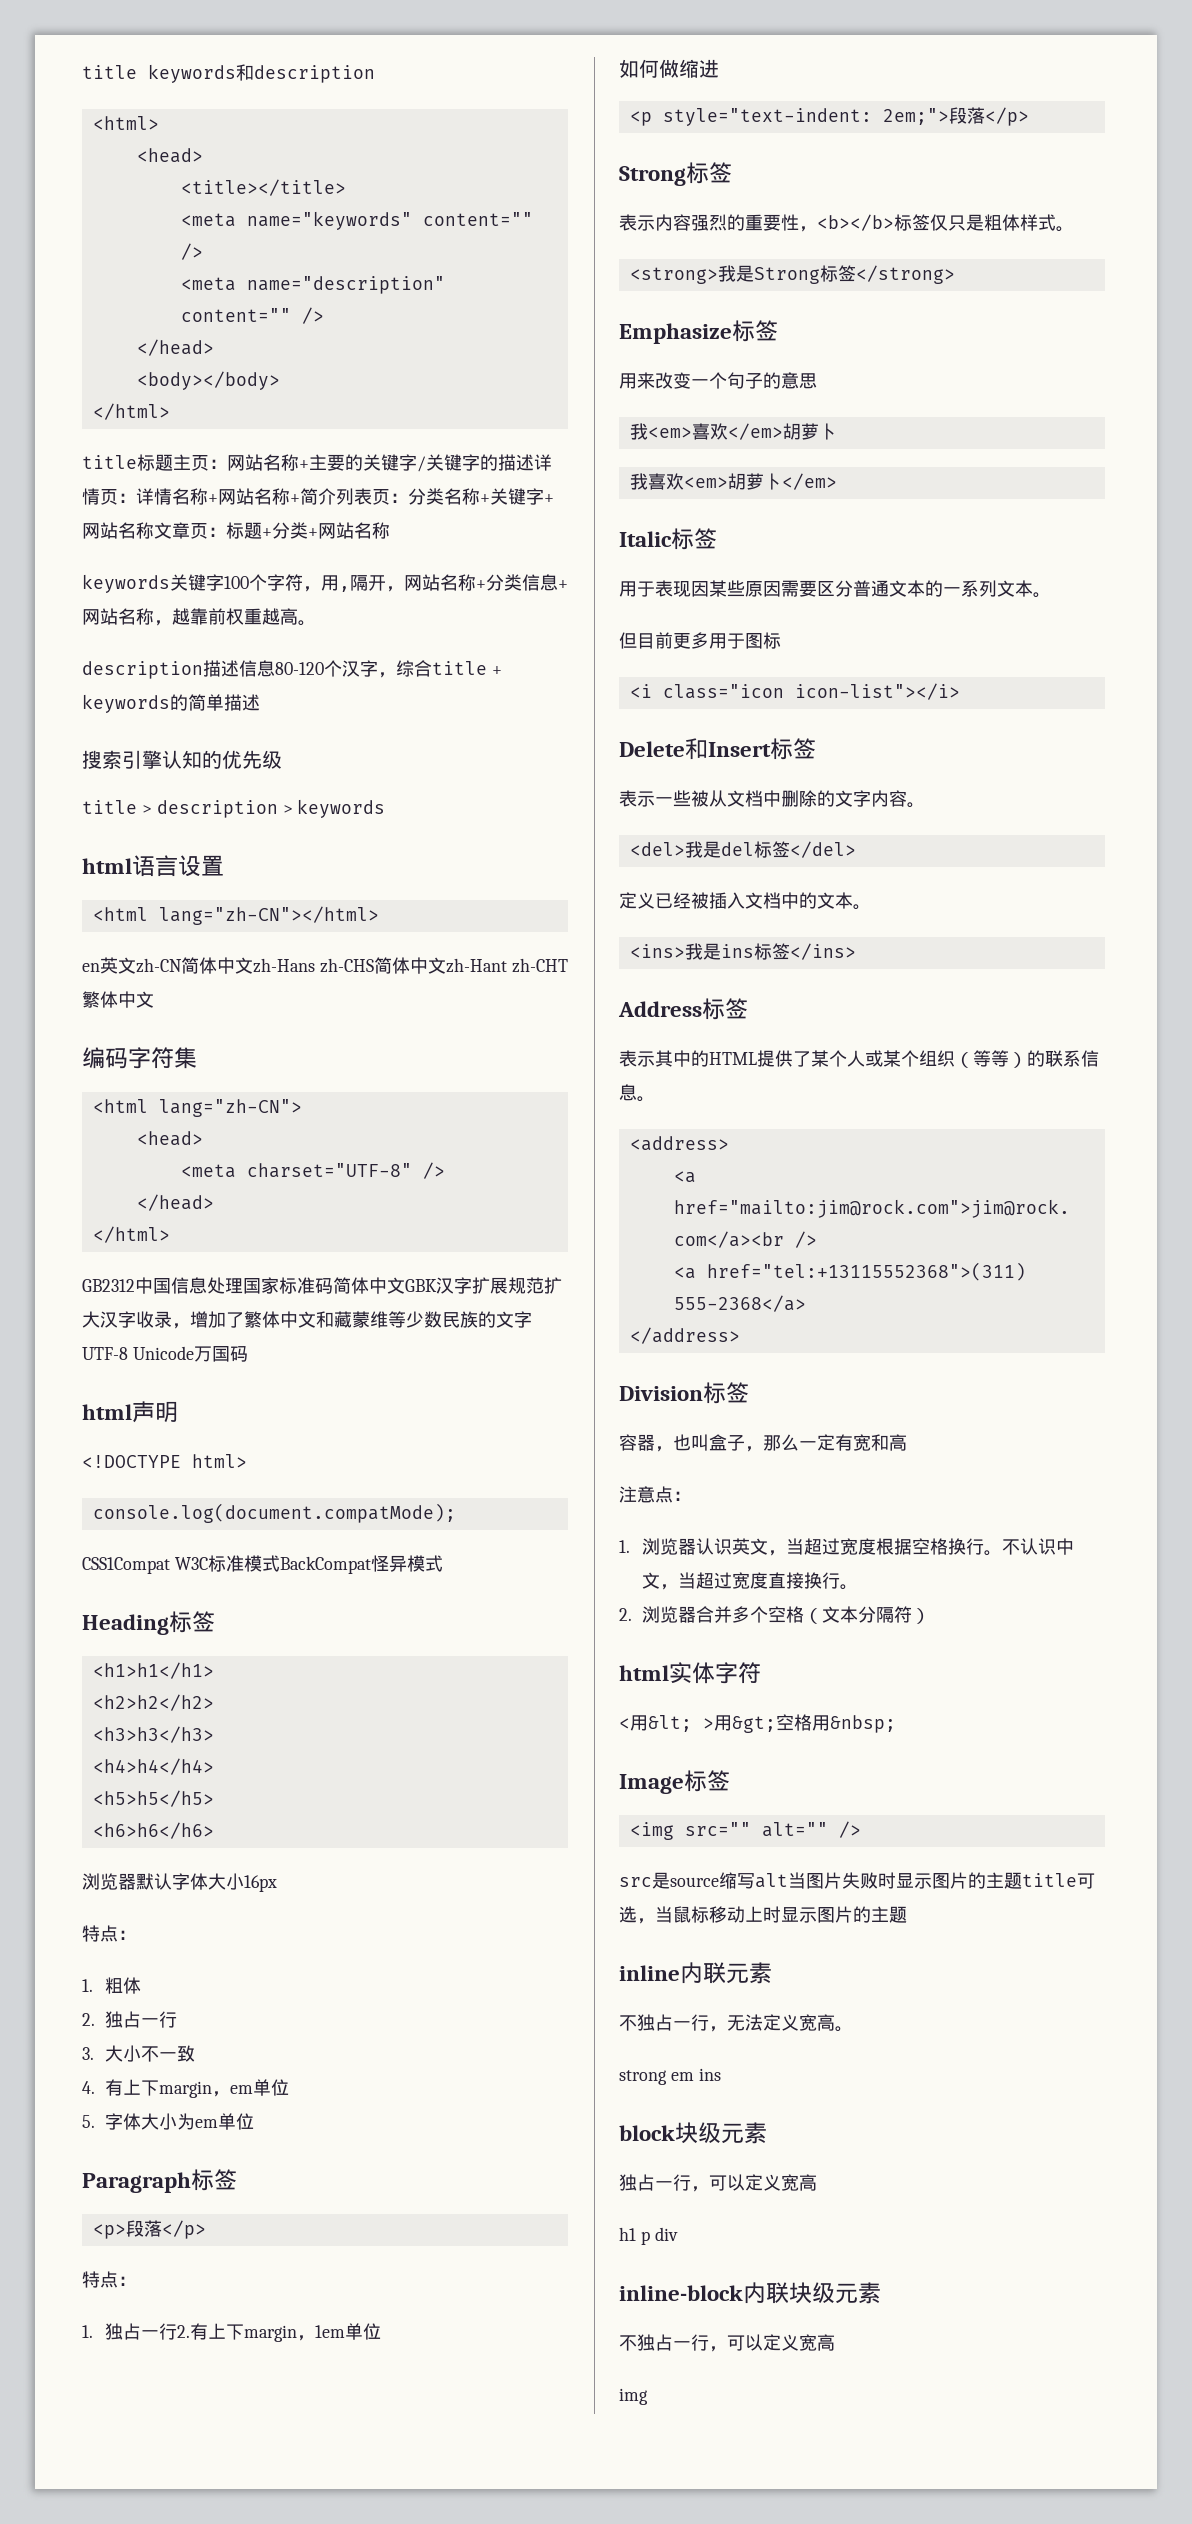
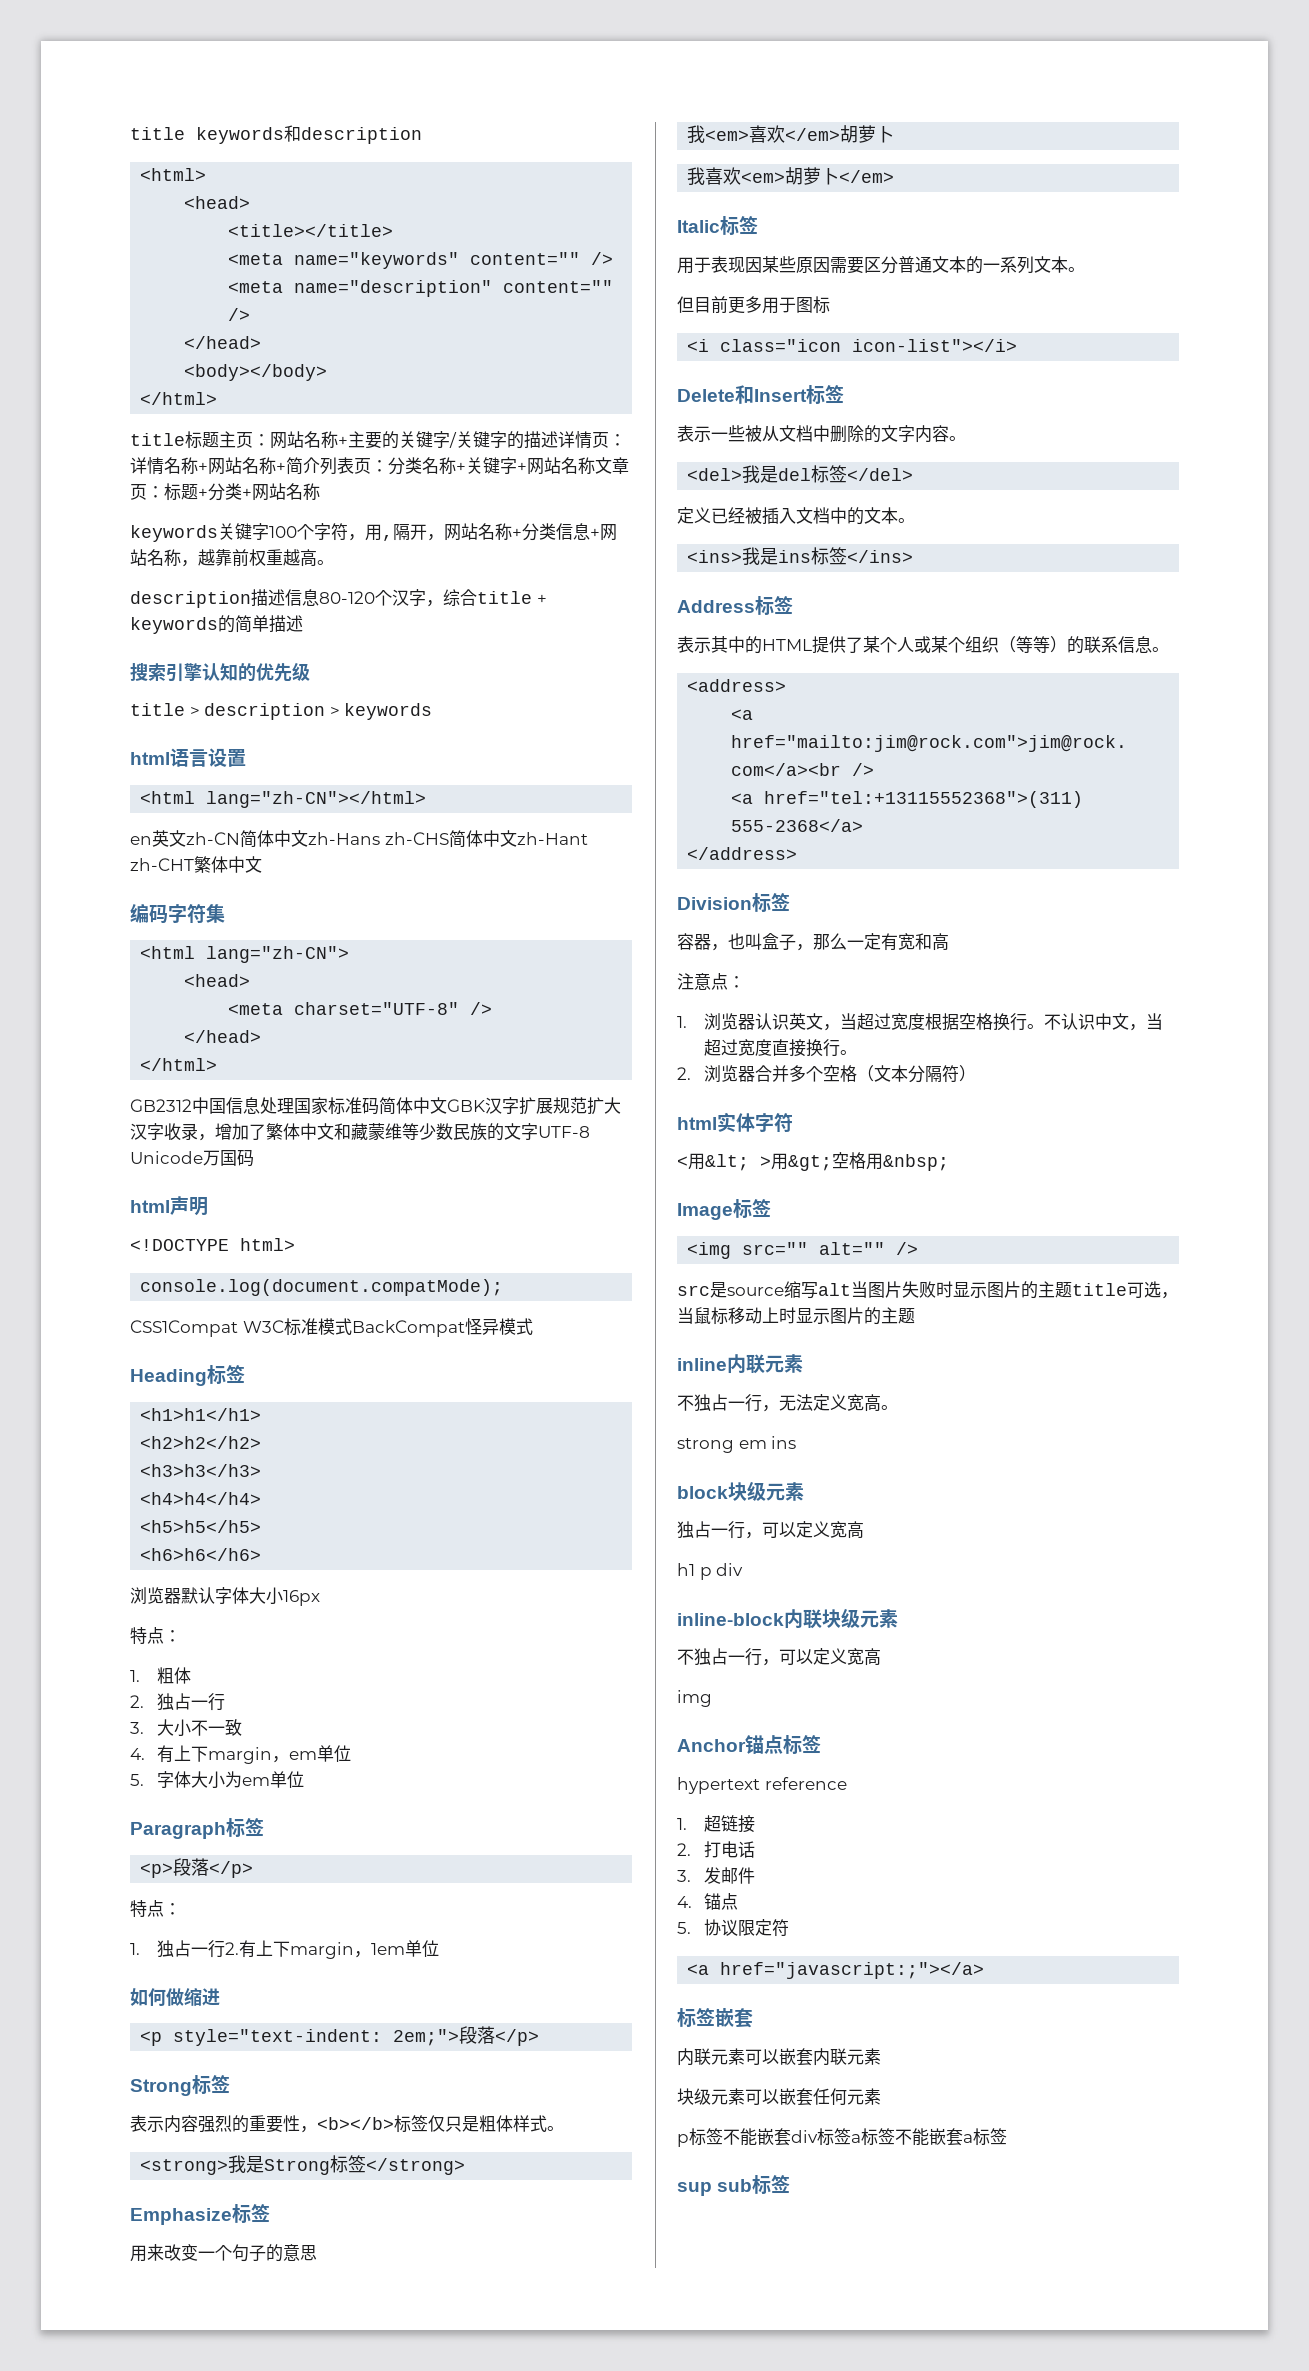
(648, 2396) none -> [677,1735,821,1754] [677,1777,847,1794] [677,1815,756,1833] [677,1841,756,1858] [677,1867,756,1884] [677,1893,739,1910] [677,1919,790,1937] [687,1962,985,1979] [677,2008,753,2028] [677,2048,881,2066] [677,2088,881,2106] [677,2128,1007,2147] [677,2175,791,2196] // Anchor锚点标签 // hypertext reference // 1.超链接 // 2.打电话 // 3.发邮件 // 4.锚点 // 5.协议限定符 // <a href="javascript:;"></a> // 标签嵌套 // 内联元素可以嵌套内联元素 // 块级元素可以嵌套任何元素 // p标签不能嵌套div标签a标签不能嵌套a标签 // sup sub标签

